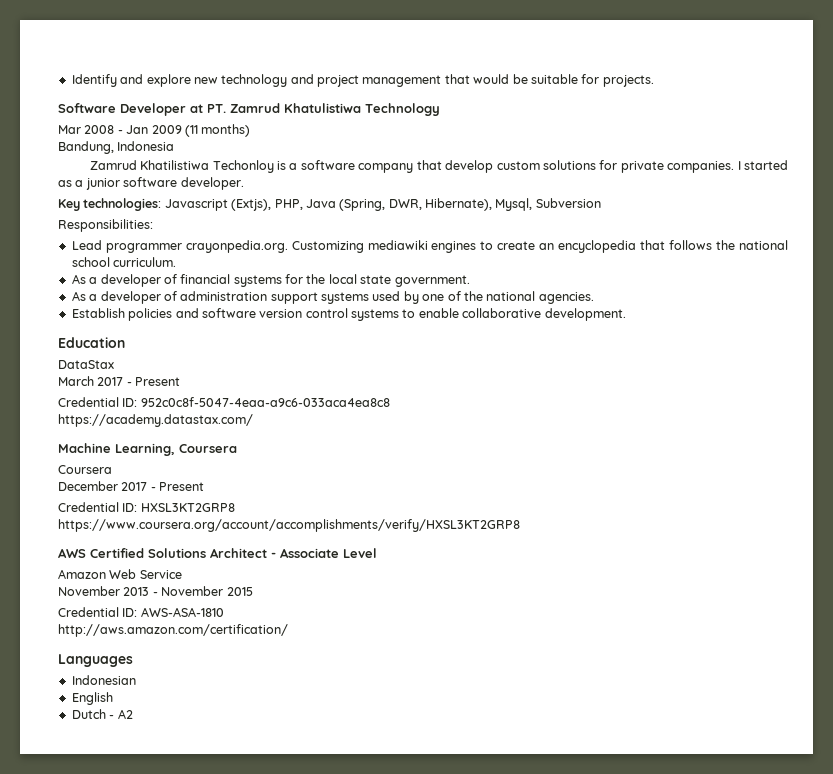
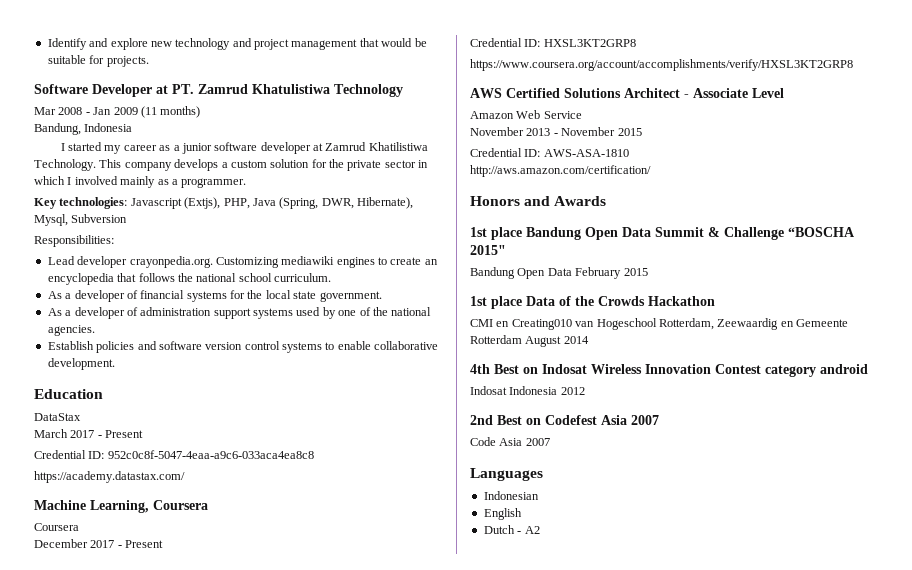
[89,160,789,173] [58,177,244,190] Zamrud Khatilistiwa Techonloy is a software company that develop custom solutions for private companies. I started as a junior software developer. -> [60,142,428,154] [34,159,429,171] [34,176,247,188] I started my career as a junior software developer at Zamrud Khatilistiwa Technology. This company develops a custom solution for the private sector in which I involved mainly as a programmer.
[105,243,182,253] programmer -> [77,256,128,268] developer
(288, 630) none -> [470,196,607,206] [470,227,855,240] [470,245,506,255] [470,267,648,279] [470,296,715,309] [470,318,848,330] [470,335,589,347] [470,364,868,377] [470,386,585,395] [470,415,659,425] [470,437,550,446] // Honors and Awards // 1st place Bandung Open Data Summit & Challenge “BOSCHA 2015" // Bandung Open Data February 2015 // 1st place Data of the Crowds Hackathon // CMI en Creating010 van Hogeschool Rotterdam, Zeewaardig en Gemeente Rotterdam August 2014 // 4th Best on Indosat Wireless Innovation Contest category android // Indosat Indonesia 2012 // 2nd Best on Codefest Asia 2007 // Code Asia 2007

